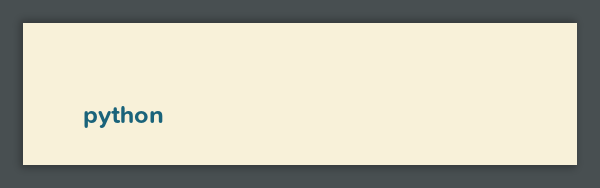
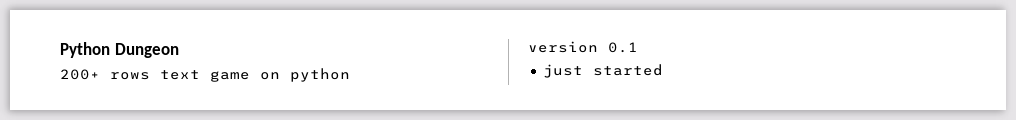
[83,106,164,128] python -> [60,42,179,58] [60,68,350,82] [528,41,638,53] [542,64,663,78] Python Dungeon // 200+ rows text game on python // version 0.1 // just started

